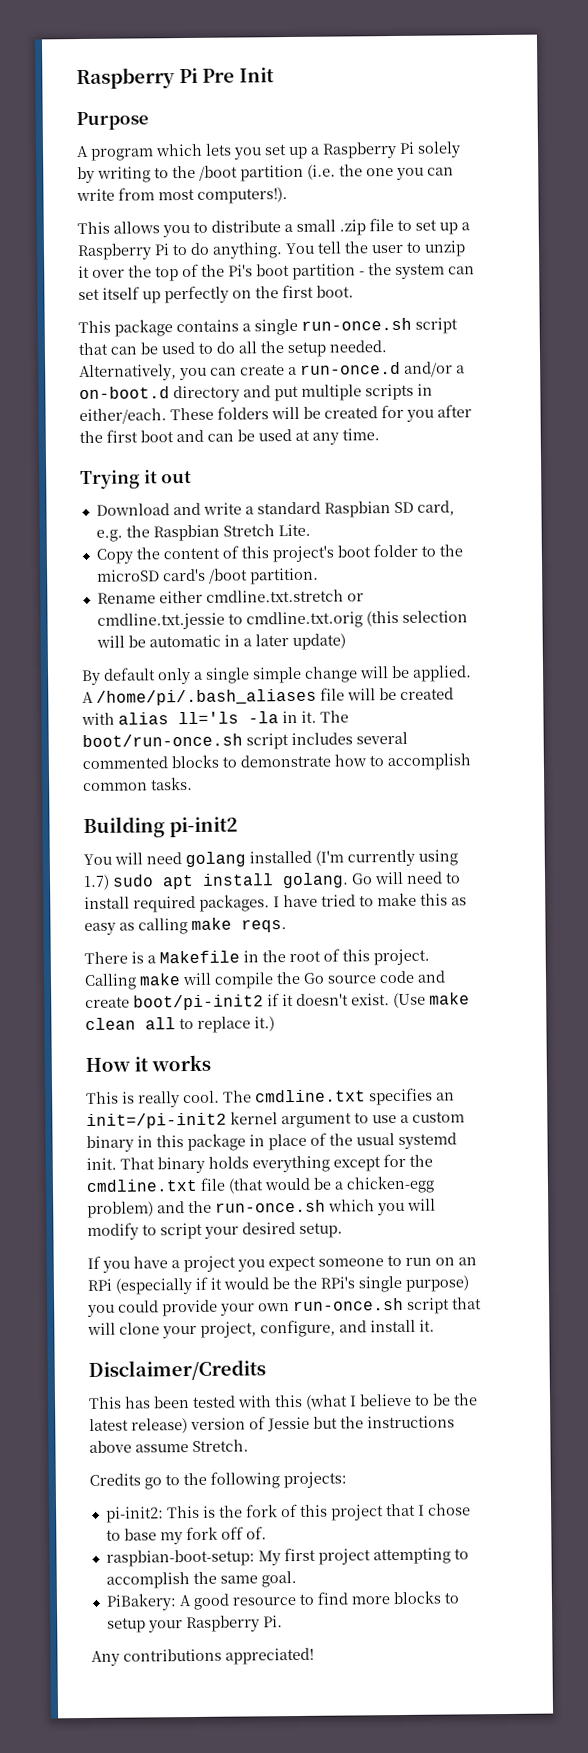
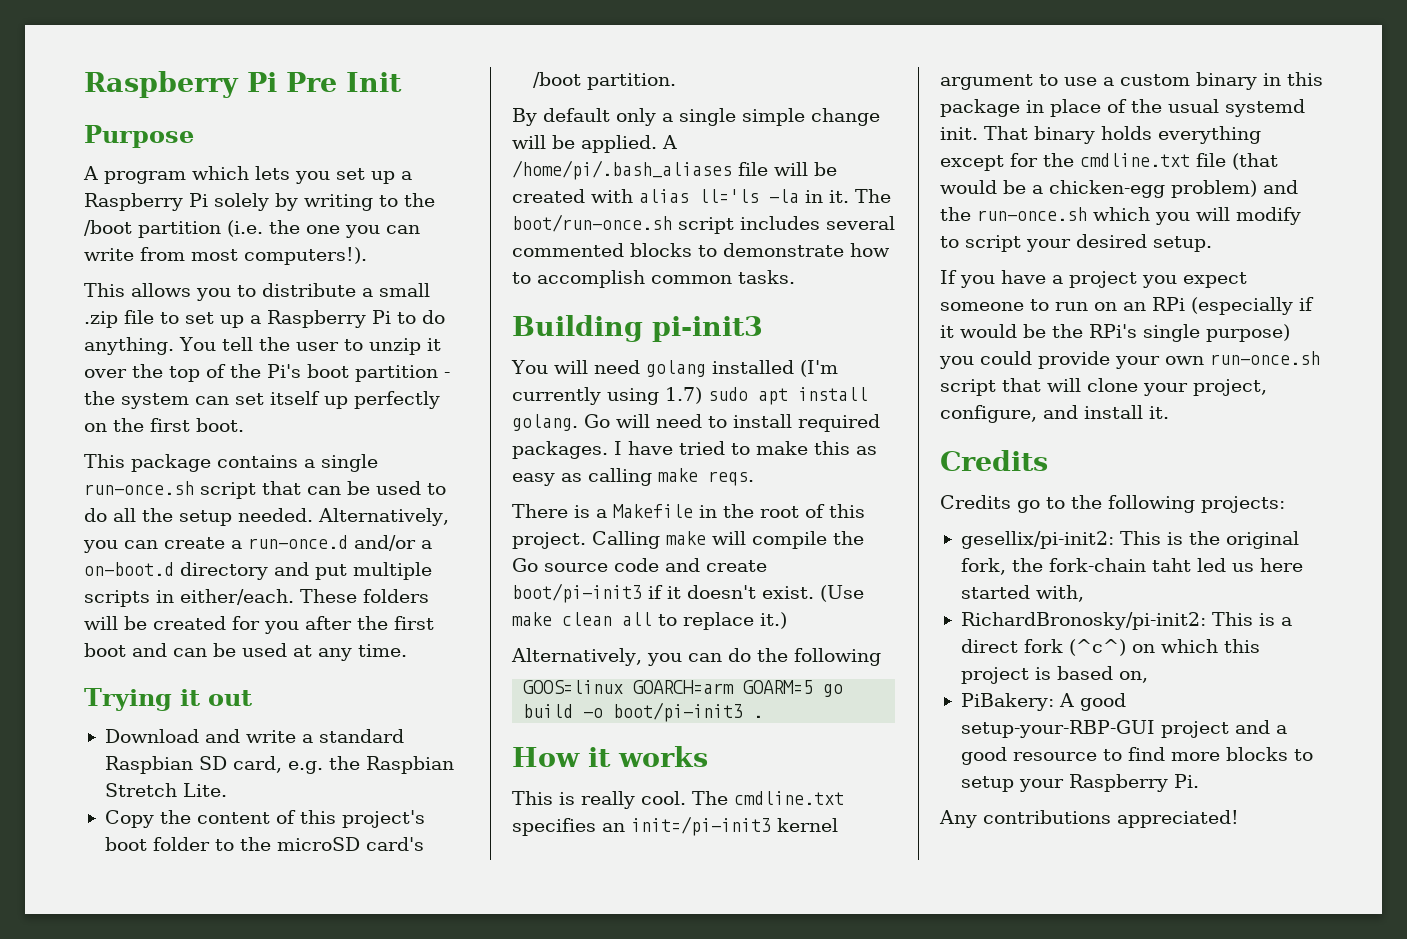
[96,589,364,604] [96,610,468,630] [95,633,346,651] // Rename either cmdline.txt.stretch or cmdline.txt.jessie to cmdline.txt.orig (this selection will be automatic in a later update) -> (676, 81) none
[169,816,238,838] pi-init2 -> [652,316,763,342] pi-init3
[133,994,264,1011] boot/pi-init2 -> [512,583,642,603] boot/pi-init3
(275, 1024) none -> [511,648,881,666] [523,680,844,697] [523,702,764,722] // Alternatively, you can do the following // GOOS=linux GOARCH=arm GOARM=5 go build -o boot/pi-init3 .
[86,1112,227,1130] init=/pi-init2 -> [631,816,771,836] init=/pi-init3
[88,1359,266,1381] [88,1393,478,1410] [89,1415,455,1434] [89,1439,249,1453] Disclaimer/Credits // This has been tested with this (what I believe to be the latest release) version of Jessie but the instructions above assume Stretch. -> [940,450,1048,471] Credits
[105,1506,164,1523] pi-init2: -> [960,531,1114,549] gesellix/pi-init2:
[245,1503,471,1521] [105,1526,267,1545] [105,1547,469,1567] [105,1571,297,1589] [105,1593,191,1611] fork of this project that I chose to base my fork off of. // raspbian-boot-setup: My first project attempting to accomplish the same goal. // PiBakery: A -> [1225,531,1299,549] [960,558,1303,575] [960,585,1084,602] [960,612,1292,630] [960,639,1260,656] [960,666,1148,684] [960,693,1126,711] [960,720,1287,738] original fork, the fork-chain taht led us here started with, // RichardBronosky/pi-init2: This is a direct fork (^c^) on which this project is based on, // PiBakery: A good setup-your-RBP-GUI project and a

